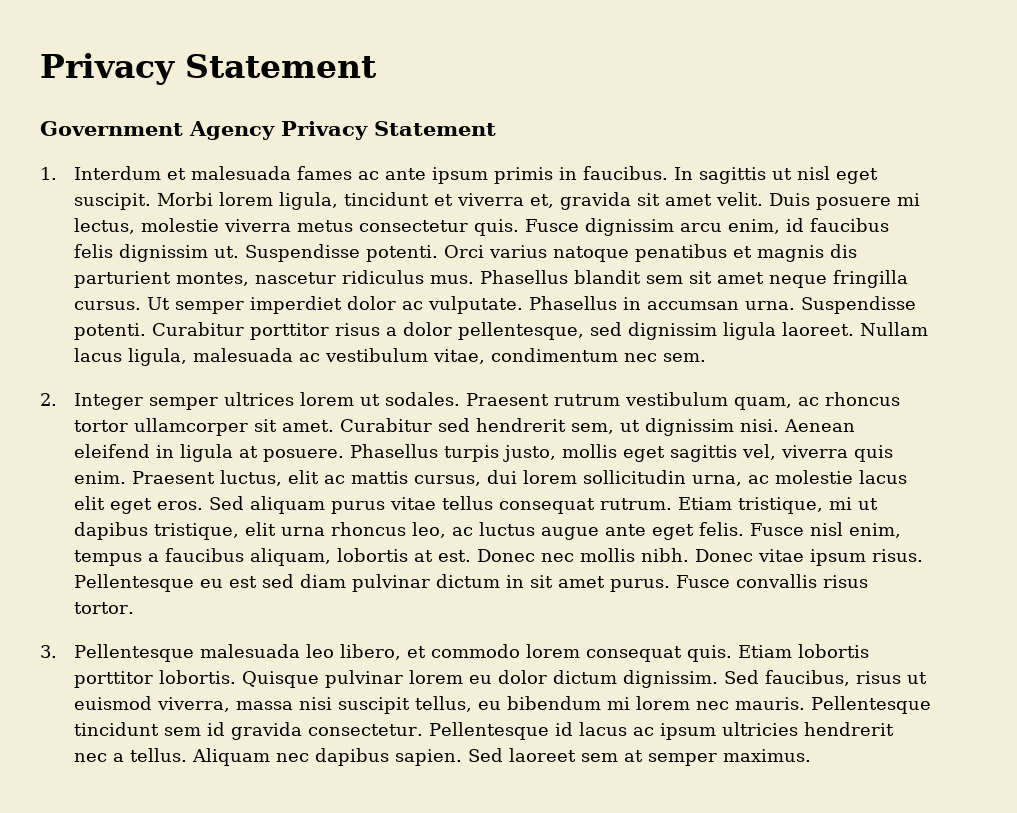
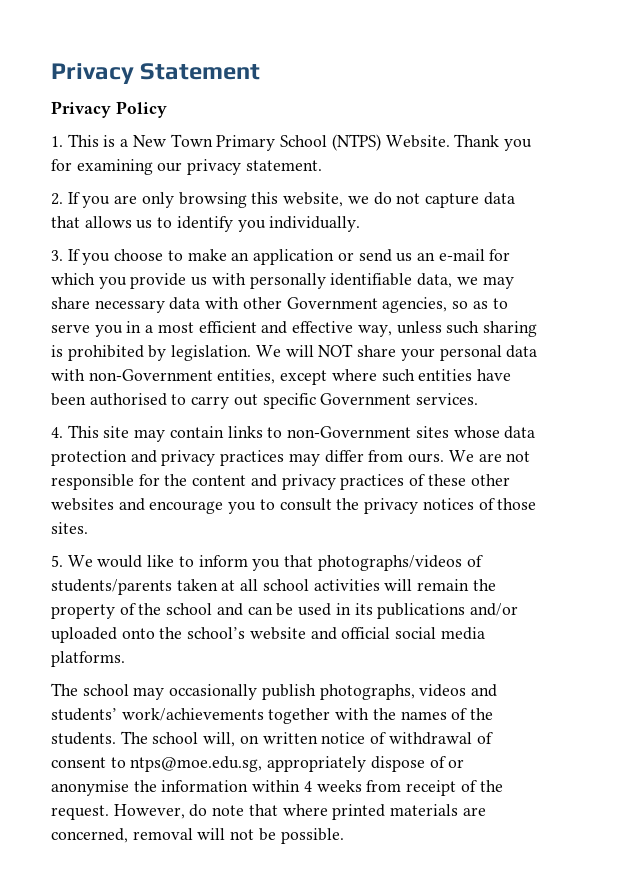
[40,53,377,85] [40,121,496,140] [40,166,878,184] [73,192,920,210] [73,218,889,236] [73,244,857,262] [73,270,908,288] [73,296,916,314] [73,322,928,340] [73,348,706,366] [40,392,900,410] [73,418,855,436] [73,444,893,462] [73,470,907,486] [73,496,878,514] [73,522,901,540] [73,548,923,566] [73,574,868,592] [73,602,134,614] [40,644,869,662] [73,670,927,688] [73,696,931,714] [73,722,894,740] [73,748,811,766] Privacy Statement // Government Agency Privacy Statement // 1. Interdum et malesuada fames ac ante ipsum primis in faucibus. In sagittis ut nisl eget suscipit. Morbi lorem ligula, tincidunt et viverra et, gravida sit amet velit. Duis posuere mi lectus, molestie viverra metus consectetur quis. Fusce dignissim arcu enim, id faucibus felis dignissim ut. Suspendisse potenti. Orci varius natoque penatibus et magnis dis parturient montes, nascetur ridiculus mus. Phasellus blandit sem sit amet neque fringilla cursus. Ut semper imperdiet dolor ac vulputate. Phasellus in accumsan urna. Suspendisse potenti. Curabitur porttitor risus a dolor pellentesque, sed dignissim ligula laoreet. Nullam lacus ligula, malesuada ac vestibulum vitae, condimentum nec sem. // 2. Integer semper ultrices lorem ut sodales. Praesent rutrum vestibulum quam, ac rhoncus tortor ullamcorper sit amet. Curabitur sed hendrerit sem, ut dignissim nisi. Aenean eleifend in ligula at posuere. Phasellus turpis justo, mollis eget sagittis vel, viverra quis enim. Praesent luctus, elit ac mattis cursus, dui lorem sollicitudin urna, ac molestie lacus elit eget eros. Sed aliquam purus vitae tellus consequat rutrum. Etiam tristique, mi ut dapibus tristique, elit urna rhoncus leo, ac luctus augue ante eget felis. Fusce nisl enim, tempus a faucibus aliquam, lobortis at est. Donec nec mollis nibh. Donec vitae ipsum risus. Pellentesque eu est sed diam pulvinar dictum in sit amet purus. Fusce convallis risus tortor. // 3. Pellentesque malesuada leo libero, et commodo lorem consequat quis. Etiam lobortis porttitor lobortis. Quisque pulvinar lorem eu dolor dictum dignissim. Sed faucibus, risus ut euismod viverra, massa nisi suscipit tellus, eu bibendum mi lorem nec mauris. Pellentesque tincidunt sem id gravida consectetur. Pellentesque id lacus ac ipsum ultricies hendrerit nec a tellus. Aliquam nec dapibus sapien. Sed laoreet sem at semper maximus. -> [51,63,261,84] [51,101,167,118] [51,134,532,151] [51,159,322,175] [51,192,515,208] [51,216,361,232] [51,249,511,265] [51,273,514,289] [51,297,508,313] [51,321,537,337] [51,344,538,361] [51,369,512,385] [51,393,479,409] [51,425,536,442] [51,450,531,466] [51,474,510,490] [51,498,537,514] [51,522,88,534] [51,555,483,571] [51,579,496,595] [51,603,518,619] [51,627,485,643] [51,651,125,667] [51,683,498,700] [51,708,494,724] [51,731,493,747] [51,756,465,772] [51,780,503,796] [51,804,486,820] [51,828,344,844] Privacy Statement // Privacy Policy // 1. This is a New Town Primary School (NTPS) Website. Thank you for examining our privacy statement. // 2. If you are only browsing this website, we do not capture data that allows us to identify you individually. // 3. If you choose to make an application or send us an e-mail for which you provide us with personally identifiable data, we may share necessary data with other Government agencies, so as to serve you in a most efficient and effective way, unless such sharing is prohibited by legislation. We will NOT share your personal data with non-Government entities, except where such entities have been authorised to carry out specific Government services. // 4. This site may contain links to non-Government sites whose data protection and privacy practices may differ from ours. We are not responsible for the content and privacy practices of these other websites and encourage you to consult the privacy notices of those sites. // 5. We would like to inform you that photographs/videos of students/parents taken at all school activities will remain the property of the school and can be used in its publications and/or uploaded onto the school’s website and official social media platforms. // The school may occasionally publish photographs, videos and students’ work/achievements together with the names of the students. The school will, on written notice of withdrawal of consent to ntps@moe.edu.sg, appropriately dispose of or anonymise the information within 4 weeks from receipt of the request. However, do note that where printed materials are concerned, removal will not be possible.

